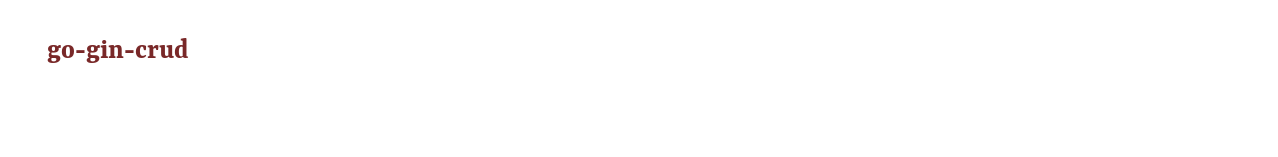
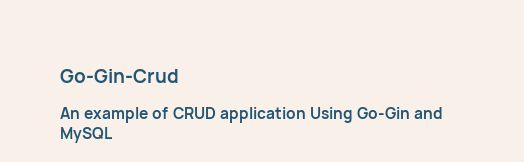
[47,38,189,63] go-gin-crud -> [60,69,179,83] [60,107,444,123] [60,127,113,143] Go-Gin-Crud // An example of CRUD application Using Go-Gin and MySQL

